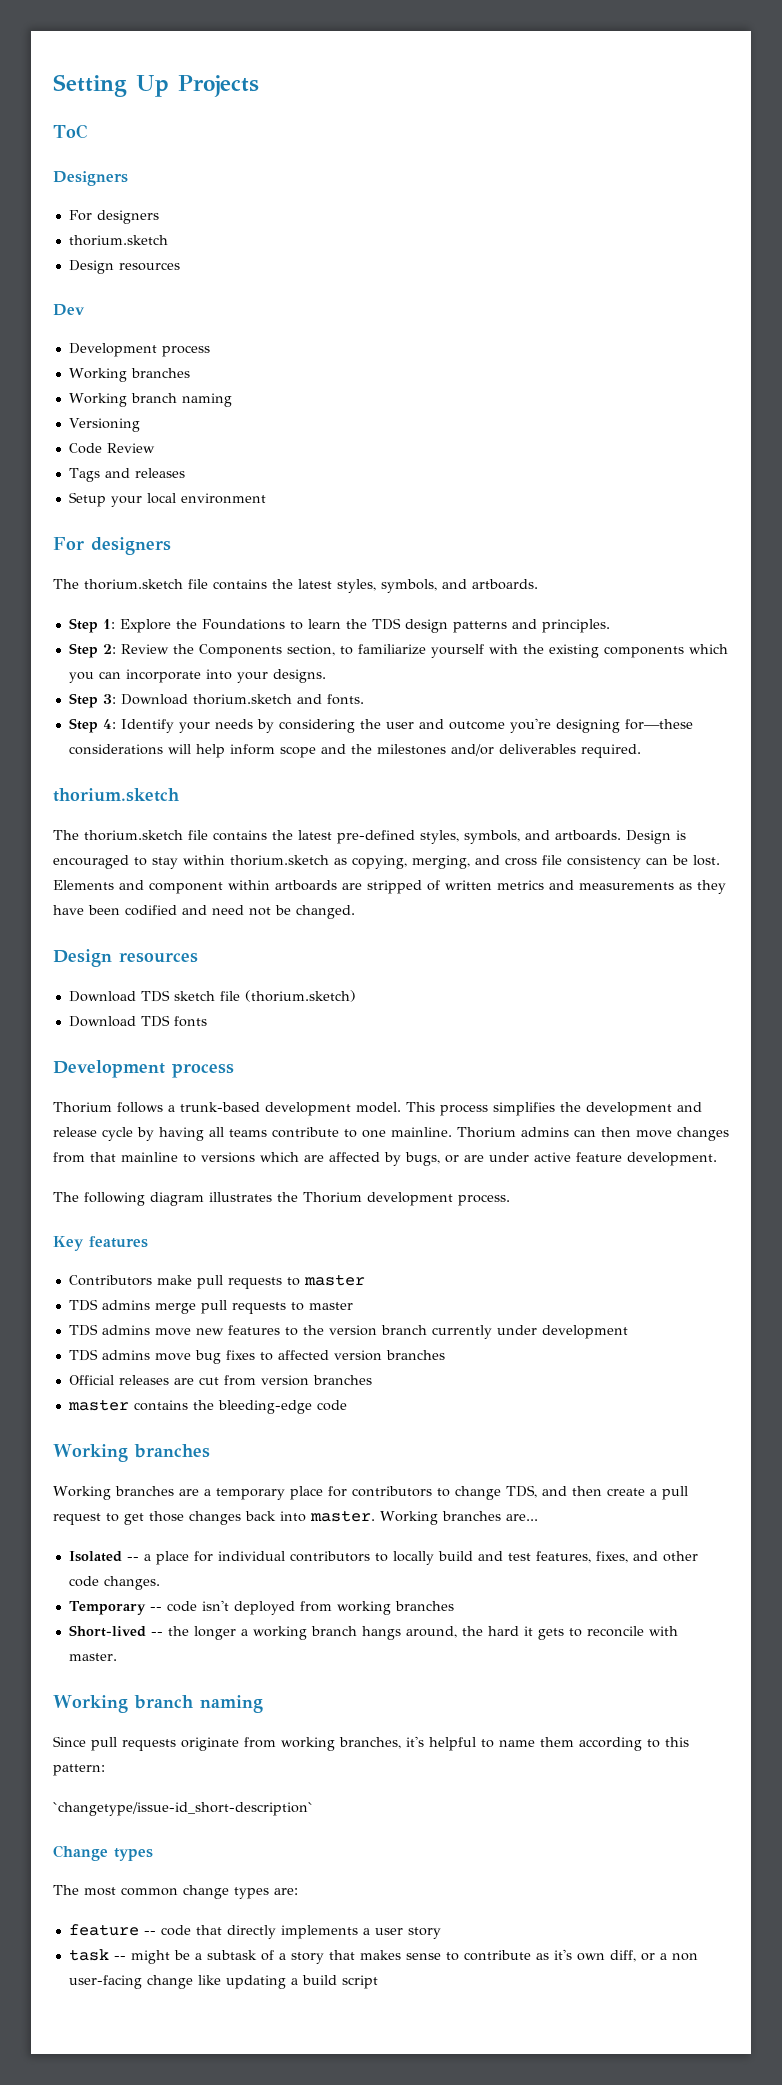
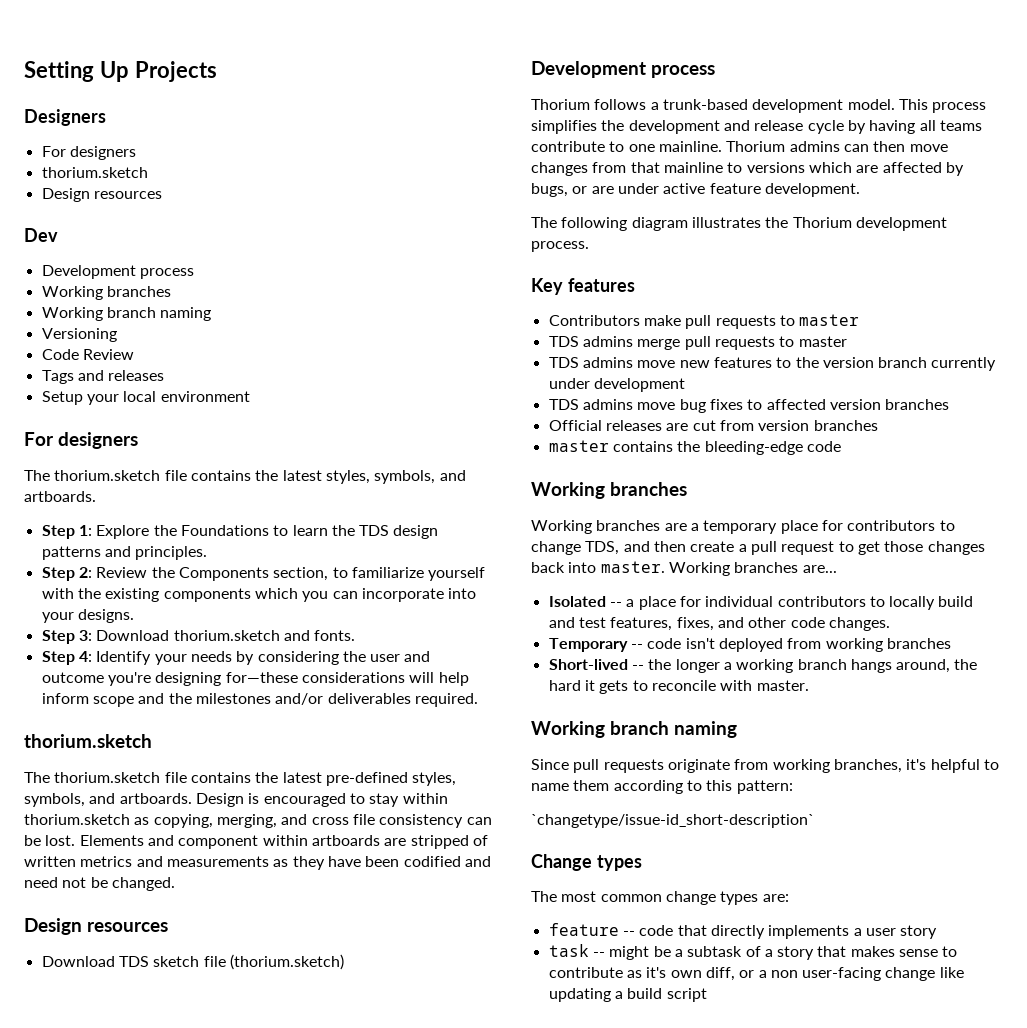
[53,124,88,139] // ToC -> (217, 71) none
[68,1015,207,1027] // Download TDS fonts -> (344, 962) none

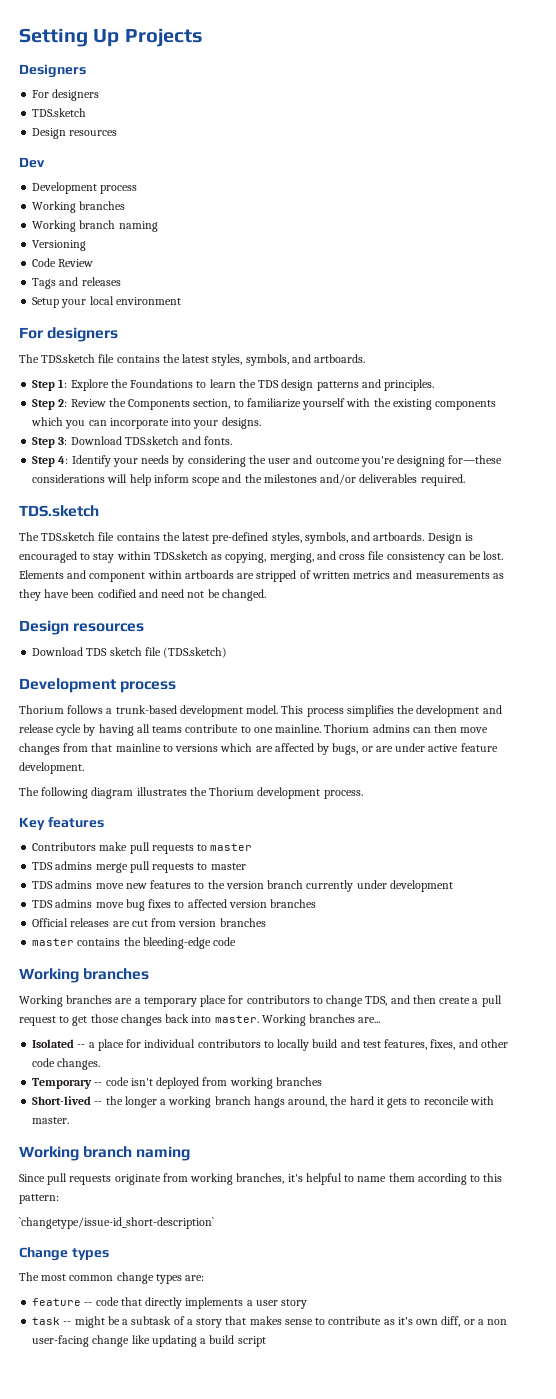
[41,167,148,178] thorium.sketch -> [32,108,87,117] TDS.sketch
[54,470,161,481] thorium.sketch -> [41,354,96,363] TDS.sketch
[173,630,280,641] thorium.sketch -> [124,436,179,445] TDS.sketch
[24,734,152,748] [24,772,161,783] thorium.sketch // The thorium.sketch -> [19,505,99,517] [19,532,96,541] TDS.sketch // The TDS.sketch
[24,814,130,825] thorium.sketch -> [153,551,208,560] TDS.sketch
[229,954,344,970] (thorium.sketch) -> [163,647,228,658] (TDS.sketch)

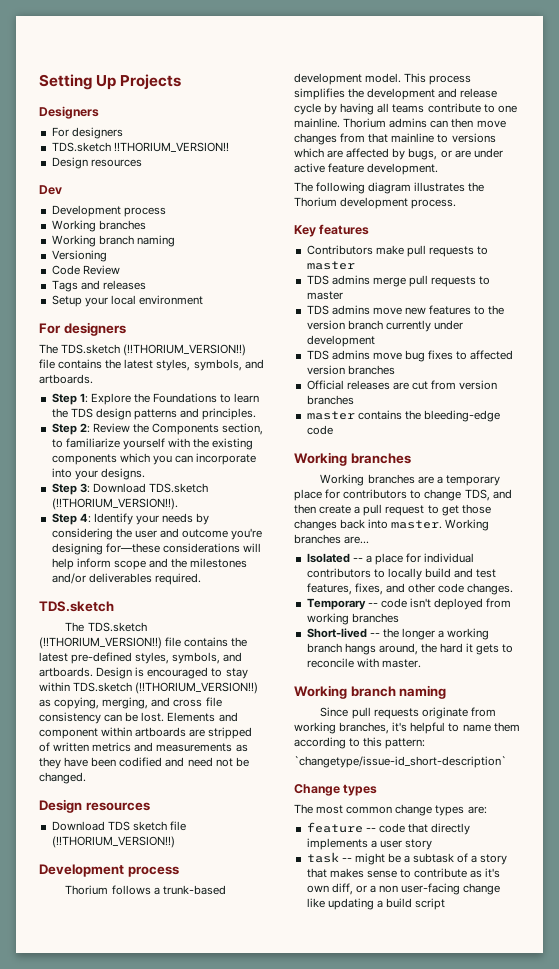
(87, 112) none -> [113,142,229,152] !!THORIUM_VERSION!!
(96, 358) none -> [123,344,247,356] (!!THORIUM_VERSION!!)
[182,436,233,445] and fonts. -> [51,498,178,510] (!!THORIUM_VERSION!!).
(96, 536) none -> [39,637,162,649] (!!THORIUM_VERSION!!)
(208, 555) none -> [135,682,259,694] (!!THORIUM_VERSION!!)
[163,647,228,658] (TDS.sketch) -> [51,836,175,848] (!!THORIUM_VERSION!!)

